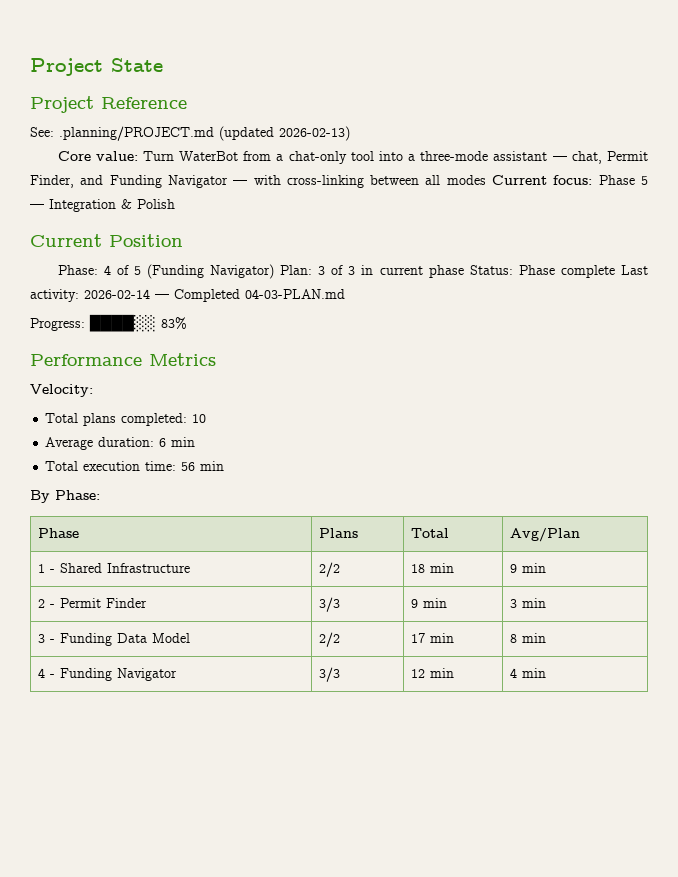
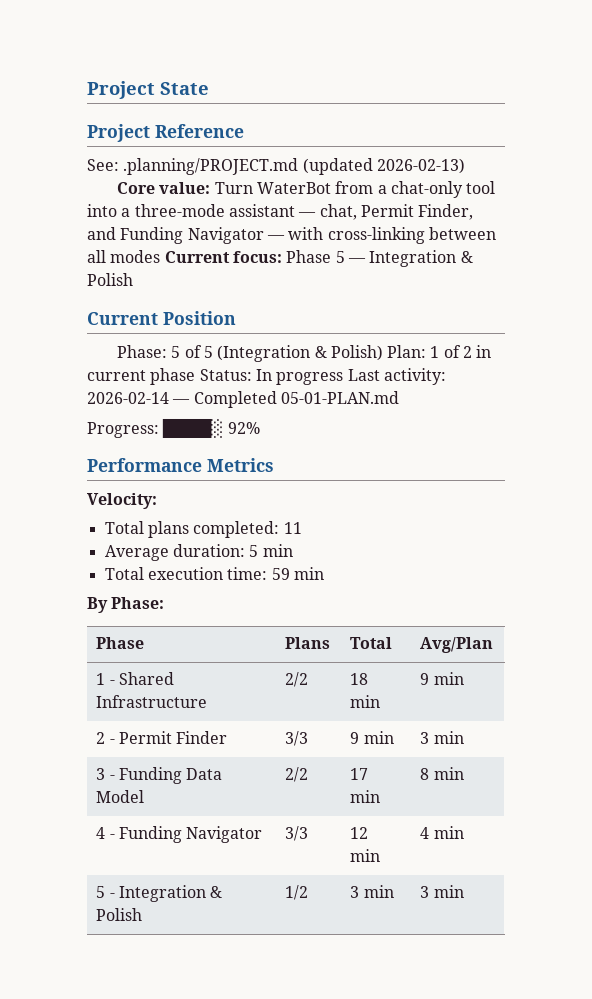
[103,265,111,275] 4 -> [171,346,181,358] 5
[146,264,356,279] (Funding Navigator) Plan: 3 of 3 -> [217,345,473,362] (Integration & Polish) Plan: 1 of 2
[518,265,615,278] Phase complete -> [255,369,344,385] In progress
[245,289,345,299] 04-03-PLAN.md -> [280,391,399,404] 05-01-PLAN.md
[89,314,187,332] ████░░ 83% -> [162,418,260,438] ████░ 92%
[192,414,207,423] 10 -> [283,522,302,534] 11
[159,438,167,447] 6 -> [249,545,259,557] 5
[181,462,196,471] 56 -> [271,568,290,580] 59
(546, 673) none -> [96,885,223,902] [96,908,143,921] [285,885,309,900] [350,885,394,898] [420,885,464,898] // 5 - Integration & Polish | 1/2 | 3 min | 3 min

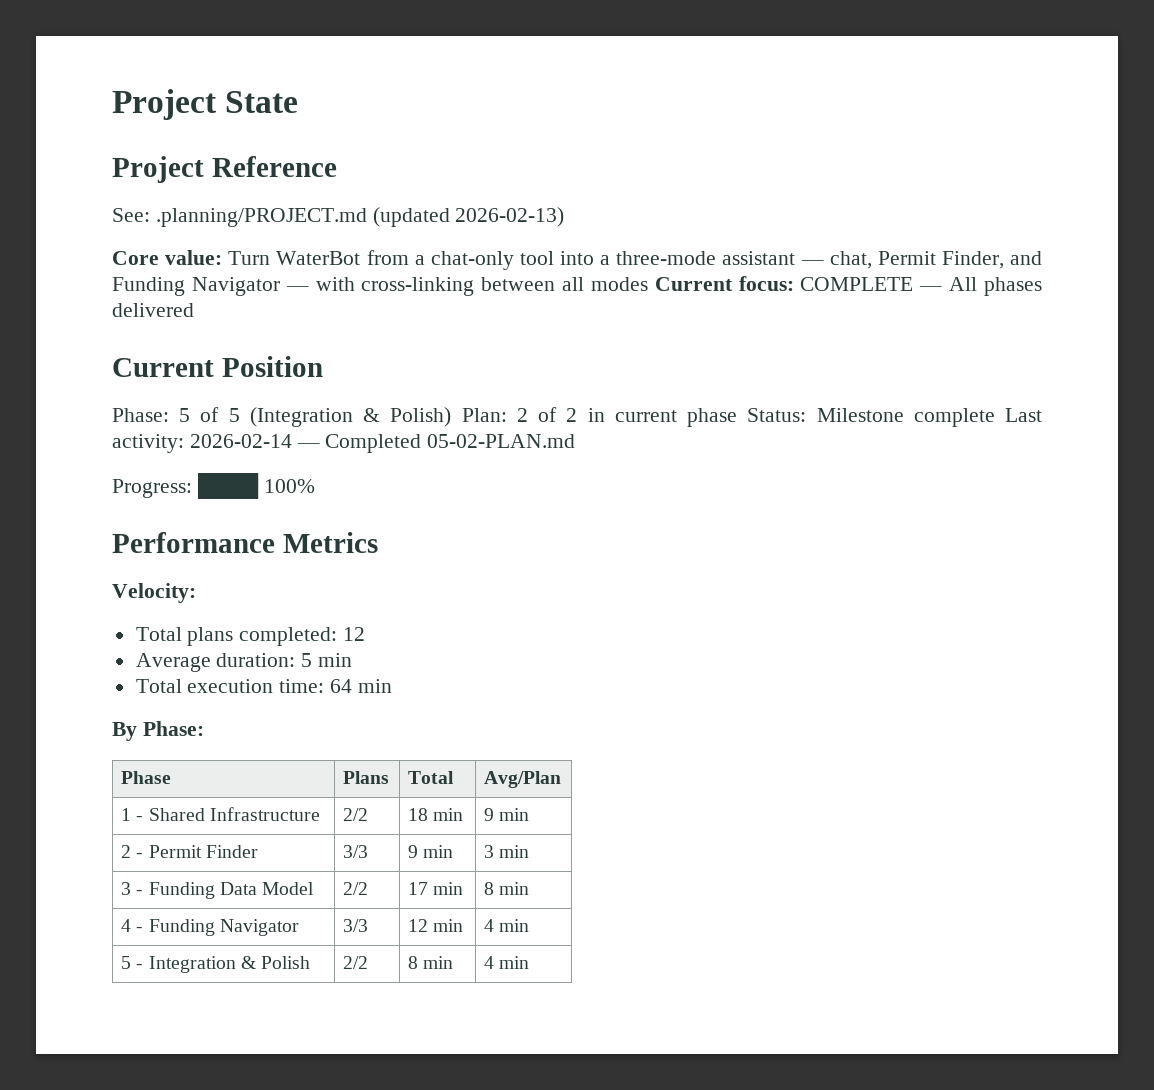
[286,250,473,267] [87,273,133,286] Phase 5 — Integration & Polish -> [800,277,1042,296] [112,303,194,317] COMPLETE — All phases delivered
[430,346,440,358] 1 -> [516,408,528,422] 2
[255,369,344,385] In progress -> [816,408,995,427] Milestone complete
[280,391,399,404] 05-01-PLAN.md -> [427,434,576,448] 05-02-PLAN.md
[162,418,260,438] ████░ 92% -> [197,473,315,499] ████ 100%
[283,522,302,534] 11 -> [343,627,366,641] 12
[271,568,290,580] 59 -> [330,679,353,693] 64
[285,885,309,900] [350,885,394,898] [420,886,430,898] 1/2 | 3 min | 3 -> [342,956,368,969] [407,956,454,969] [483,956,494,969] 2/2 | 8 min | 4

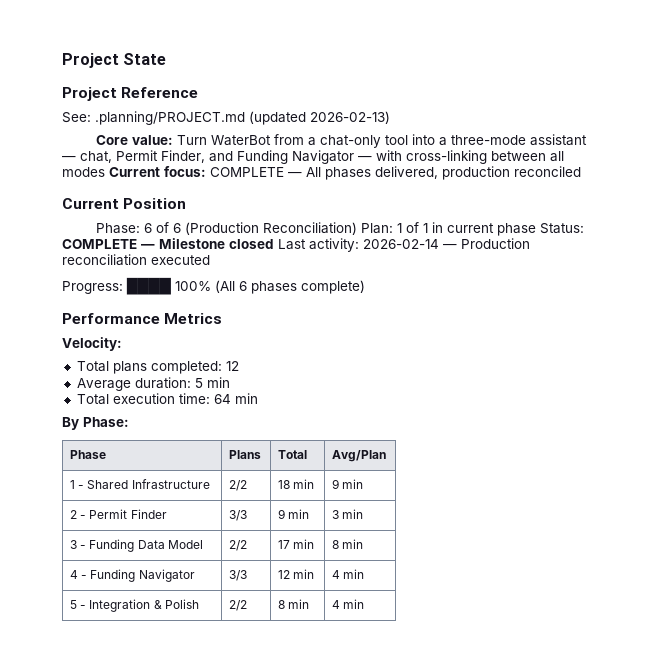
[112,303,194,317] delivered -> [375,166,581,180] delivered, production reconciled
[179,407,995,427] 5 of 5 (Integration & Polish) Plan: 2 of 2 in current phase Status: Milestone complete -> [144,222,585,236] [62,238,274,249] 6 of 6 (Production Reconciliation) Plan: 1 of 1 in current phase Status: COMPLETE — Milestone closed
[325,434,576,453] Completed 05-02-PLAN.md -> [461,238,530,249] [62,254,210,266] Production reconciliation executed
(315, 486) none -> [215,280,365,294] (All 6 phases complete)

